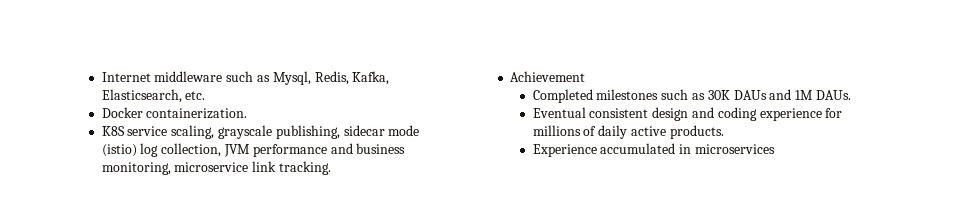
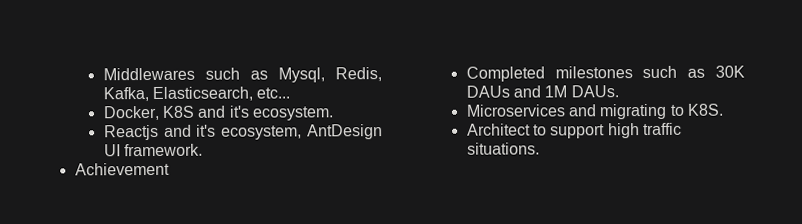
[101,71,223,82] Internet middleware -> [102,67,195,81] Middlewares
[185,91,206,100] [101,107,248,119] [101,125,420,139] [101,143,406,157] [101,161,332,175] etc. // Docker containerization. // K8S service scaling, grayscale publishing, sidecar mode (istio) log collection, JVM performance and business monitoring, microservice link tracking. -> [256,87,291,99] [102,105,334,121] [103,124,383,141] [103,143,204,157] etc... // Docker, K8S and it's ecosystem. // Reactjs and it's ecosystem, AntDesign UI framework.
[532,107,843,121] [532,125,724,139] [532,143,776,157] Eventual consistent design and coding experience for millions of daily active products. // Experience accumulated in microservices -> [465,103,724,120] [466,122,682,139] [466,142,540,155] Microservices and migrating to K8S. // Architect to support high traffic situations.

